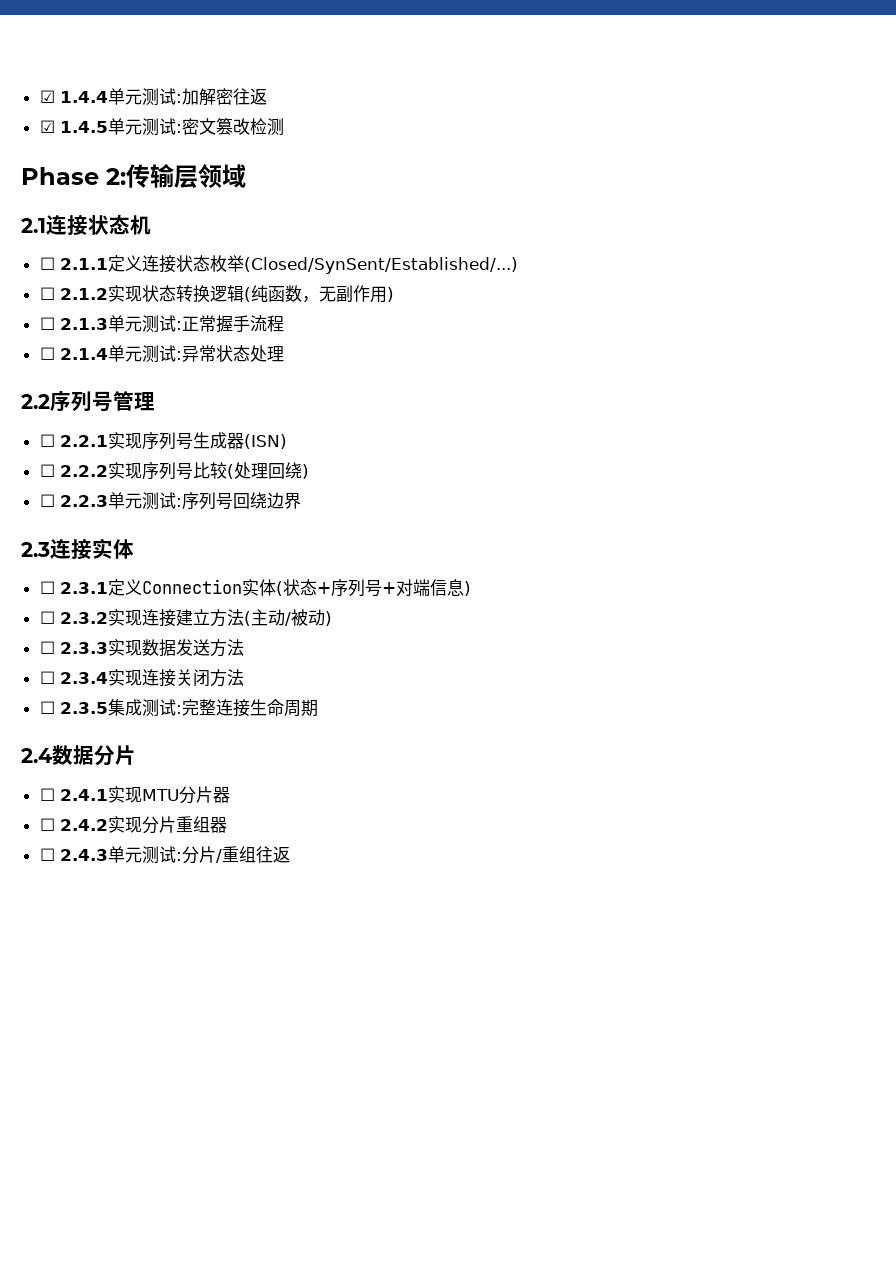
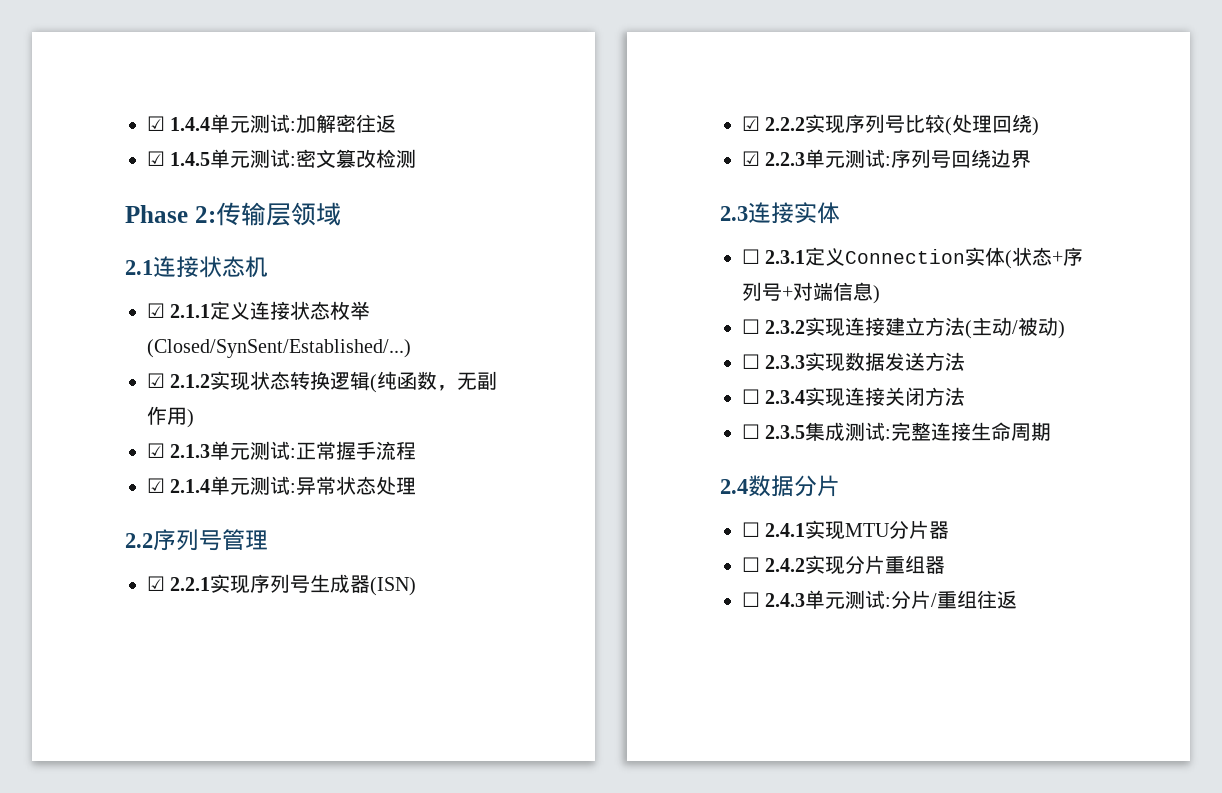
[39,257,55,270] ☐ -> [147,303,165,318] ☑
[39,287,55,300] ☐ -> [147,373,165,388] ☑
[39,317,55,330] ☐ -> [147,443,165,458] ☑
[39,347,55,360] ☐ -> [147,478,165,493] ☑
[39,434,55,447] ☐ -> [147,576,165,591] ☑
[39,464,55,477] ☐ -> [742,116,760,131] ☑
[39,494,55,507] ☐ -> [742,151,760,166] ☑

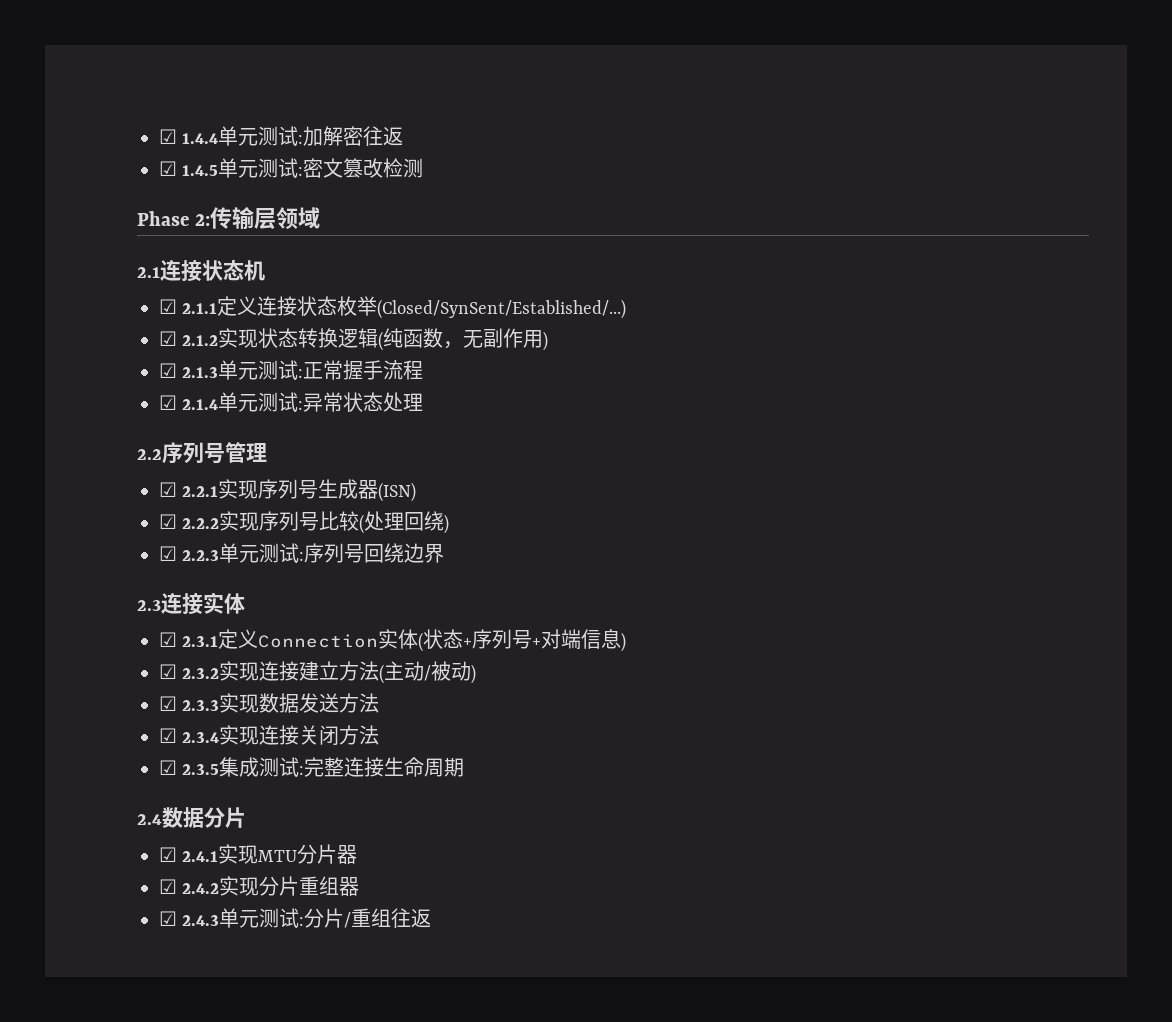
[742,249,760,264] ☐ -> [159,632,177,647] ☑
[742,319,760,334] ☐ -> [159,664,177,679] ☑
[742,354,760,369] ☐ -> [159,696,177,711] ☑
[742,389,760,404] ☐ -> [159,728,177,743] ☑
[742,424,760,439] ☐ -> [159,760,177,775] ☑
[742,522,760,537] ☐ -> [159,847,177,862] ☑
[742,557,760,572] ☐ -> [159,879,177,894] ☑
[742,592,760,607] ☐ -> [159,911,177,926] ☑

